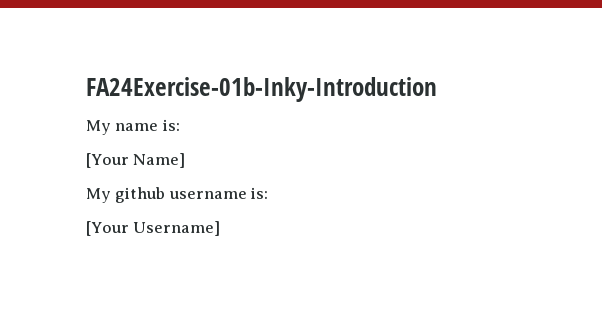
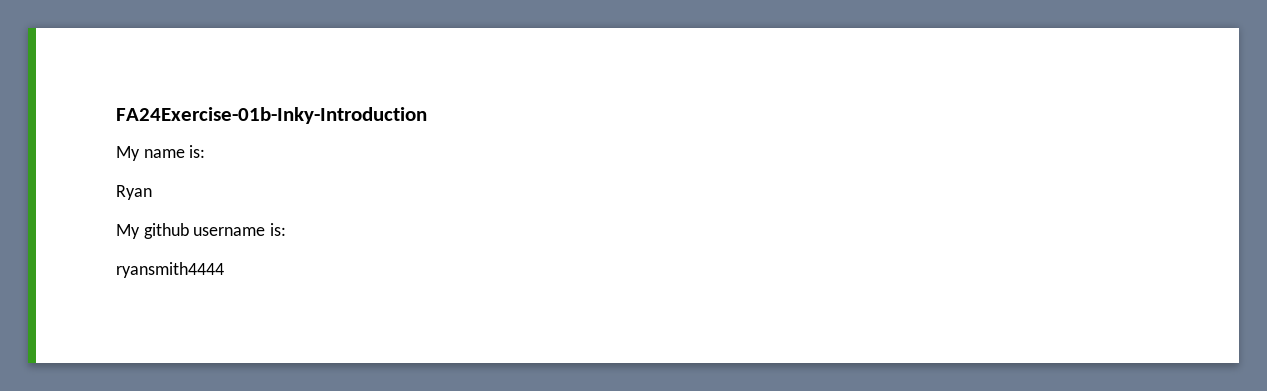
[86,153,186,168] [Your Name] -> [116,185,152,200] Ryan
[86,221,221,236] [Your Username] -> [116,262,224,278] ryansmith4444

